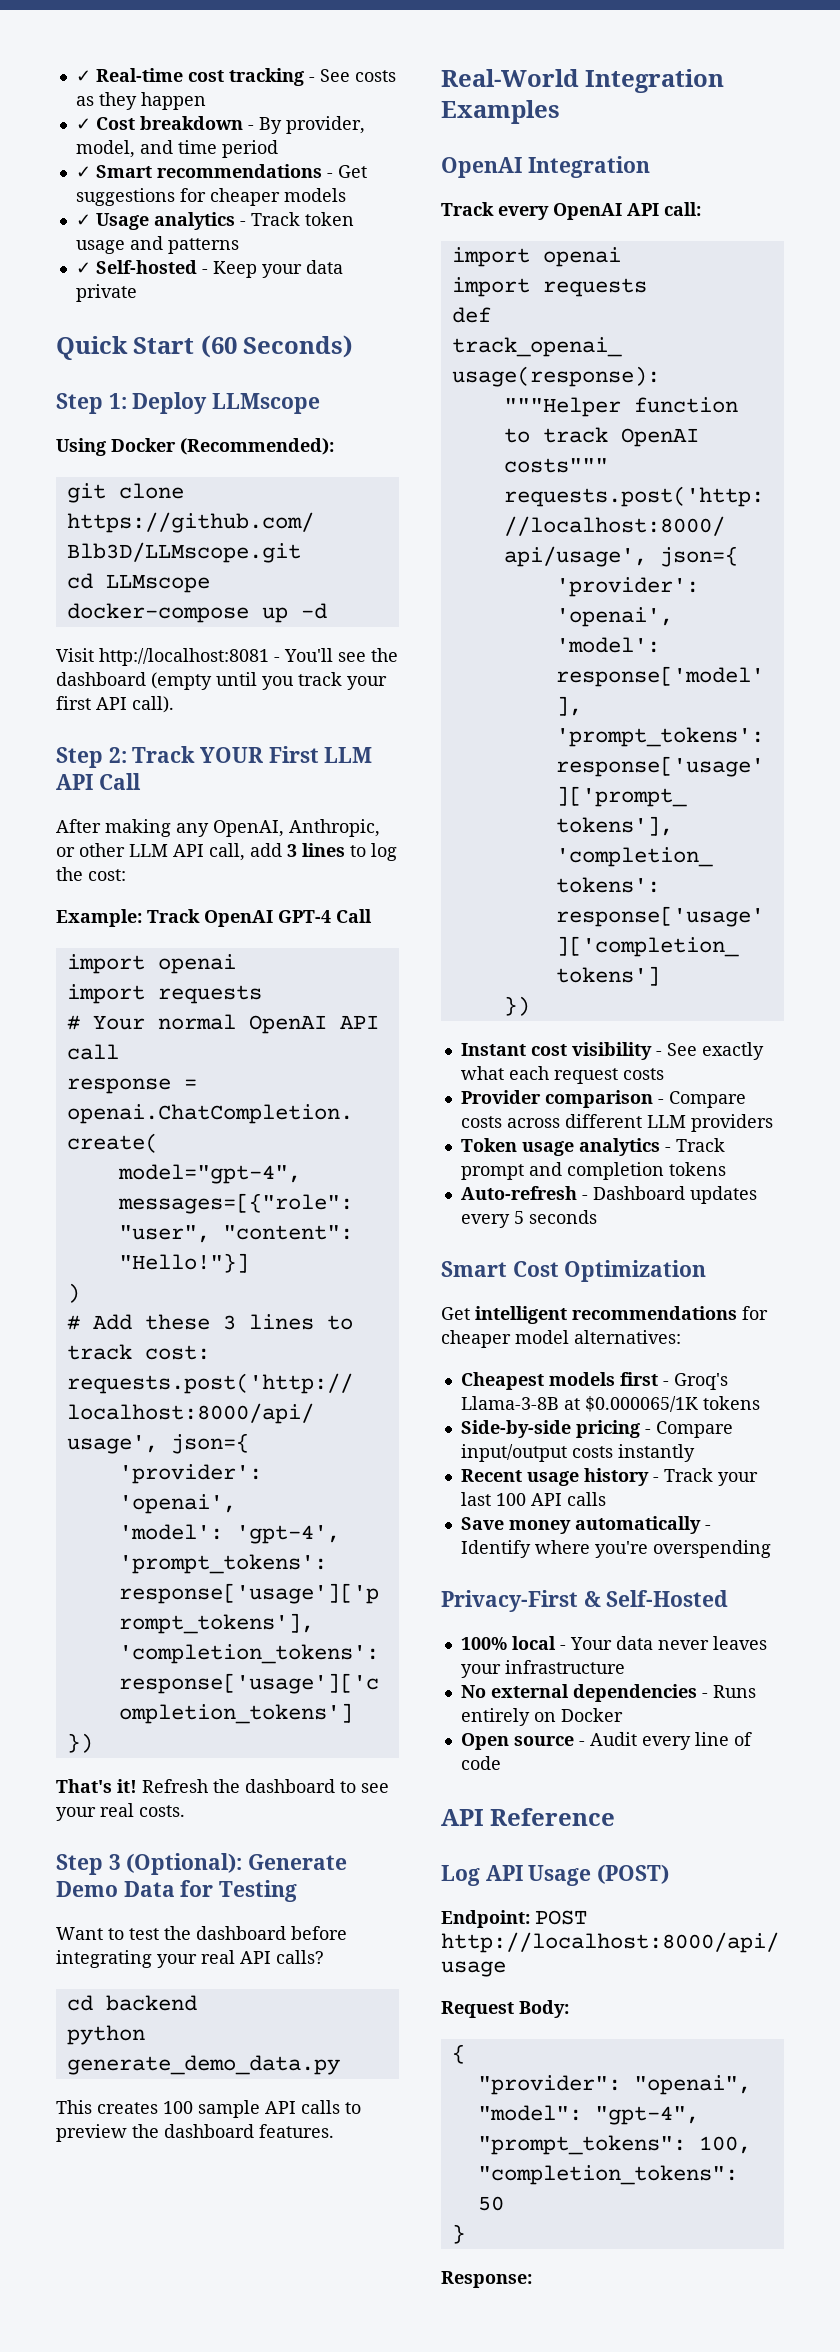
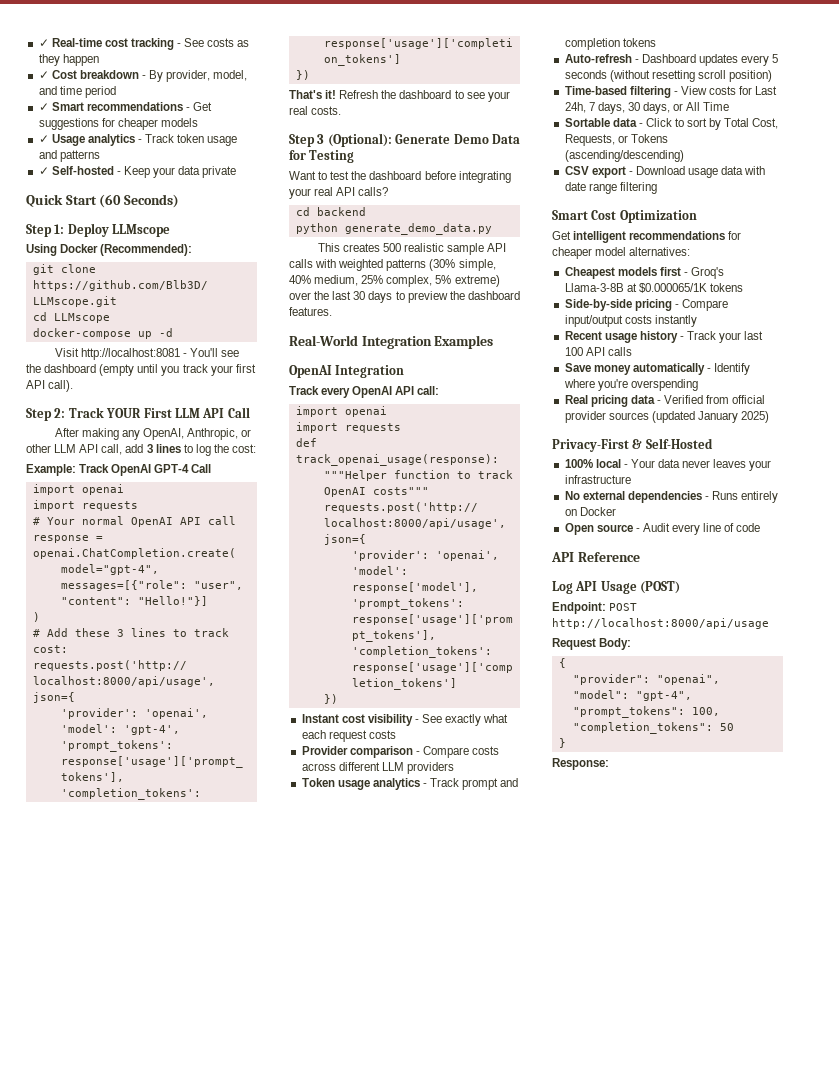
[163,2101,193,2114] 100 -> [382,243,445,252] 500 realistic
(340, 2107) none -> [315,259,496,271] [289,275,500,287] [289,291,393,303] with weighted patterns (30% simple, 40% medium, 25% complex, 5% extreme) over the last 30 days
(597, 1217) none -> [609,70,773,82] [564,86,778,98] [564,102,730,114] [564,118,779,130] [564,134,668,146] [564,150,684,162] [564,166,766,178] [564,182,657,194] (without resetting scroll position) // Time-based filtering - View costs for Last 24h, 7 days, 30 days, or All Time // Sortable data - Click to sort by Total Cost, Requests, or Tokens (ascending/descending) // CSV export - Download usage data with date range filtering
(771, 1549) none -> [564,395,766,407] [564,411,770,423] // Real pricing data - Verified from official provider sources (updated January 2025)

